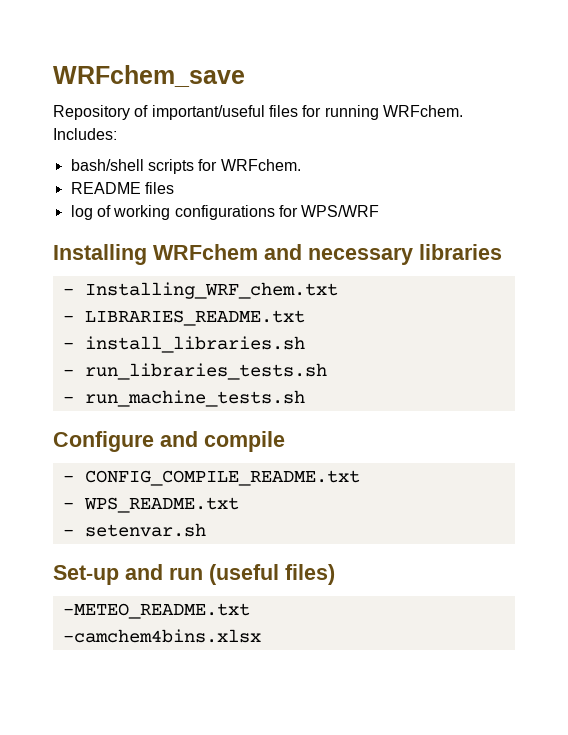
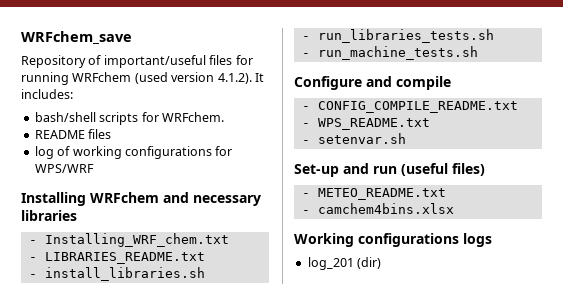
[382,105,463,117] [53,128,117,140] WRFchem. Includes: -> [72,72,264,84] [21,89,73,99] WRFchem (used version 4.1.2). It includes:
[62,603,250,619] [62,629,261,643] -METEO_README.txt // -camchem4bins.xlsx -> [301,188,446,200] [301,203,454,214] [294,233,492,247] [307,257,382,270] - METEO_README.txt // - camchem4bins.xlsx // Working configurations logs // log_201 (dir)

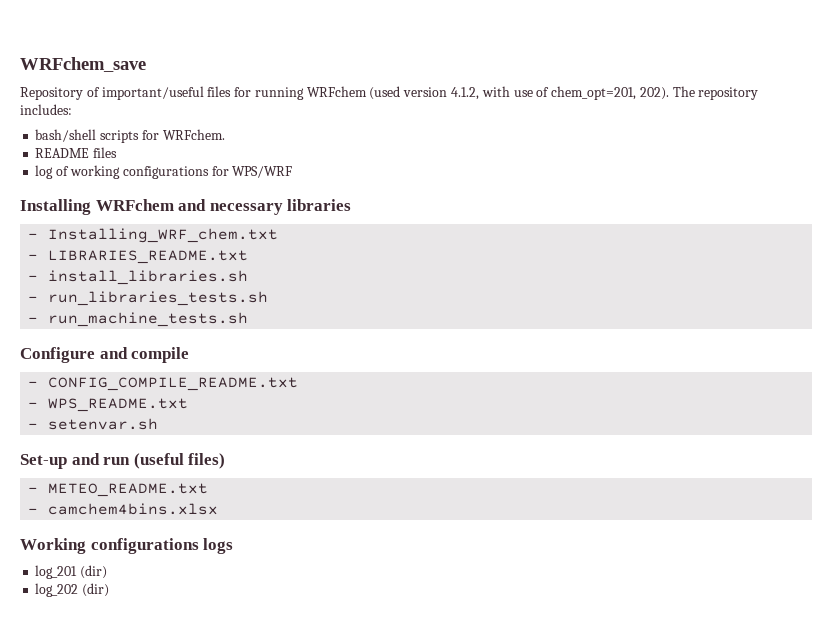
[217,73,264,84] 4.1.2). It -> [451,86,759,100] 4.1.2, with use of chem_opt=201, 202). The repository
(382, 263) none -> [35,583,110,597] // log_202 (dir)

